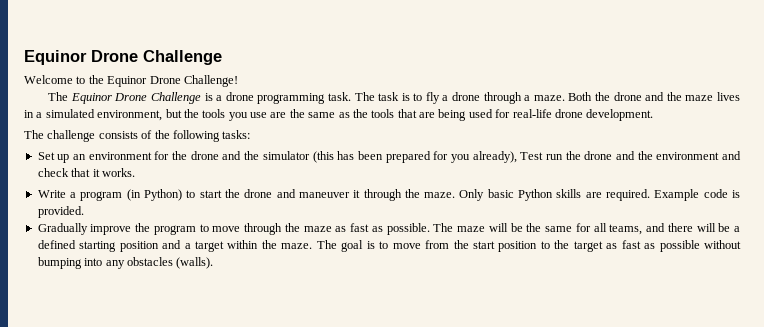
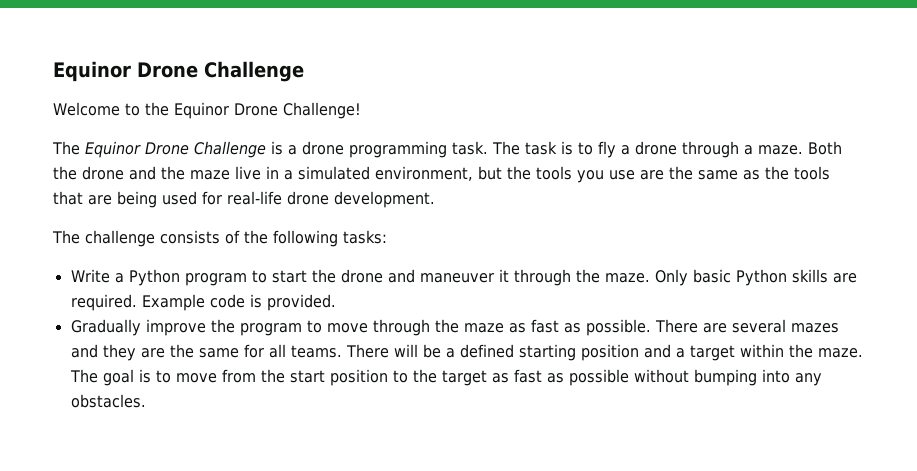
[717,92,741,101] lives -> [235,166,261,180] live
[37,151,742,163] [37,168,135,177] // Set up an environment for the drone and the simulator (this has been prepared for you already), Test run the drone and the environment and check that it works. -> (387, 237) none
[80,189,183,201] program (in Python) -> [128,269,247,286] Python program
[433,223,523,232] The maze will be -> [654,319,839,333] [70,344,165,361] There are several mazes and they are
[609,223,693,235] teams, and there -> [290,344,389,358] teams. There
[126,257,214,269] obstacles (walls). -> [70,394,146,408] obstacles.

